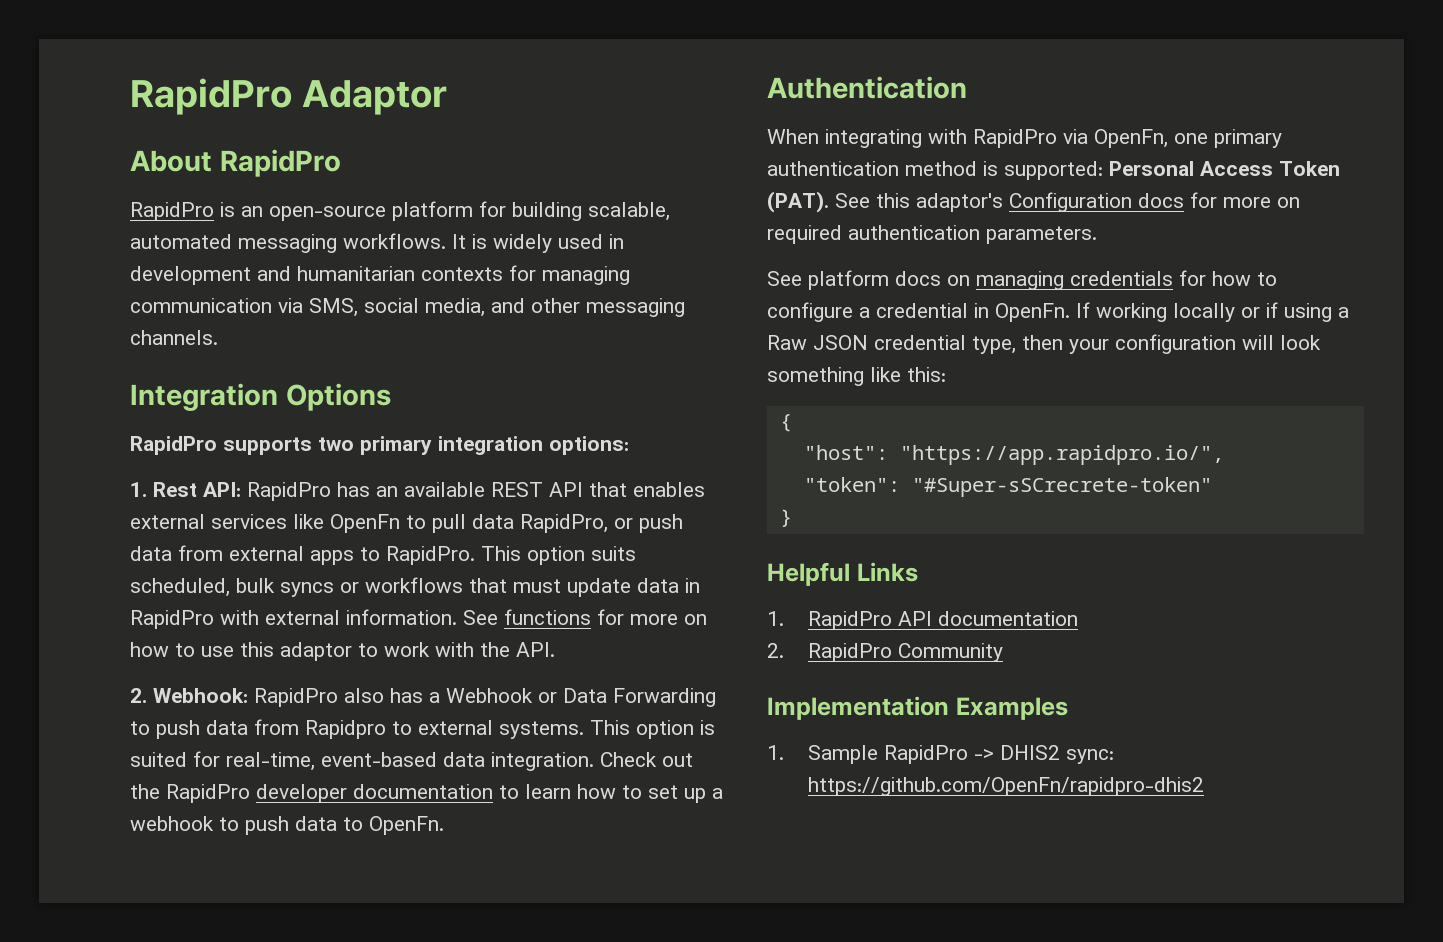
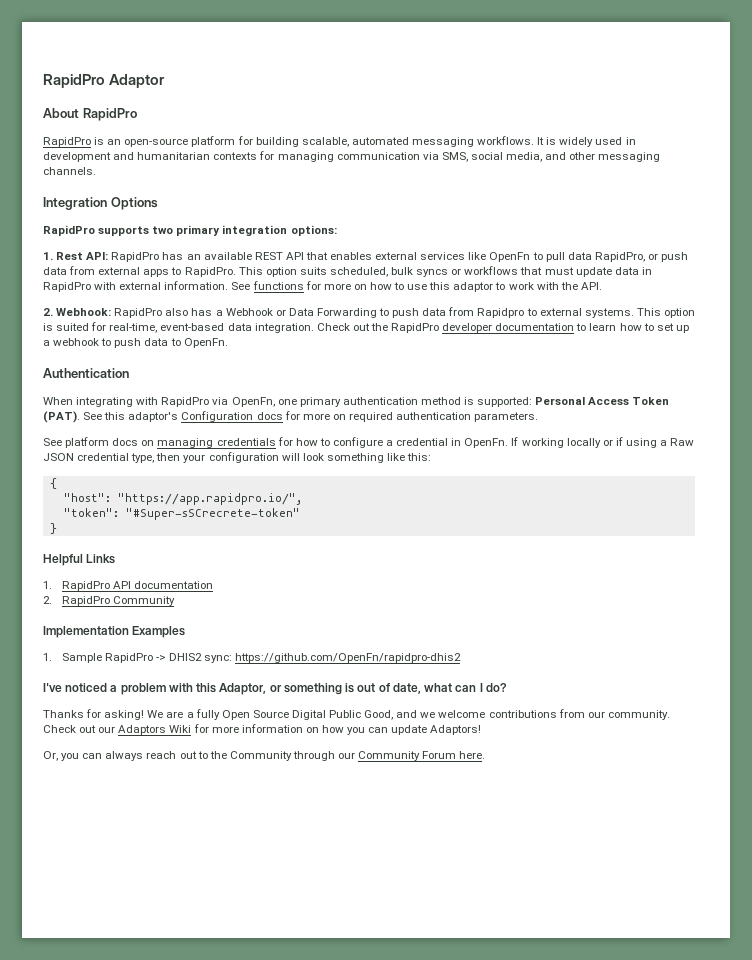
(1204, 786) none -> [43,683,507,695] [43,709,670,720] [43,724,482,735] [43,751,486,761] // I've noticed a problem with this Adaptor, or something is out of date, what can I do? // Thanks for asking! We are a fully Open Source Digital Public Good, and we welcome contributions from our community. Check out our Adaptors Wiki for more information on how you can update Adaptors! // Or, you can always reach out to the Community through our Community Forum here.

